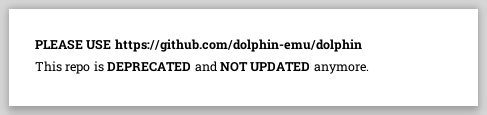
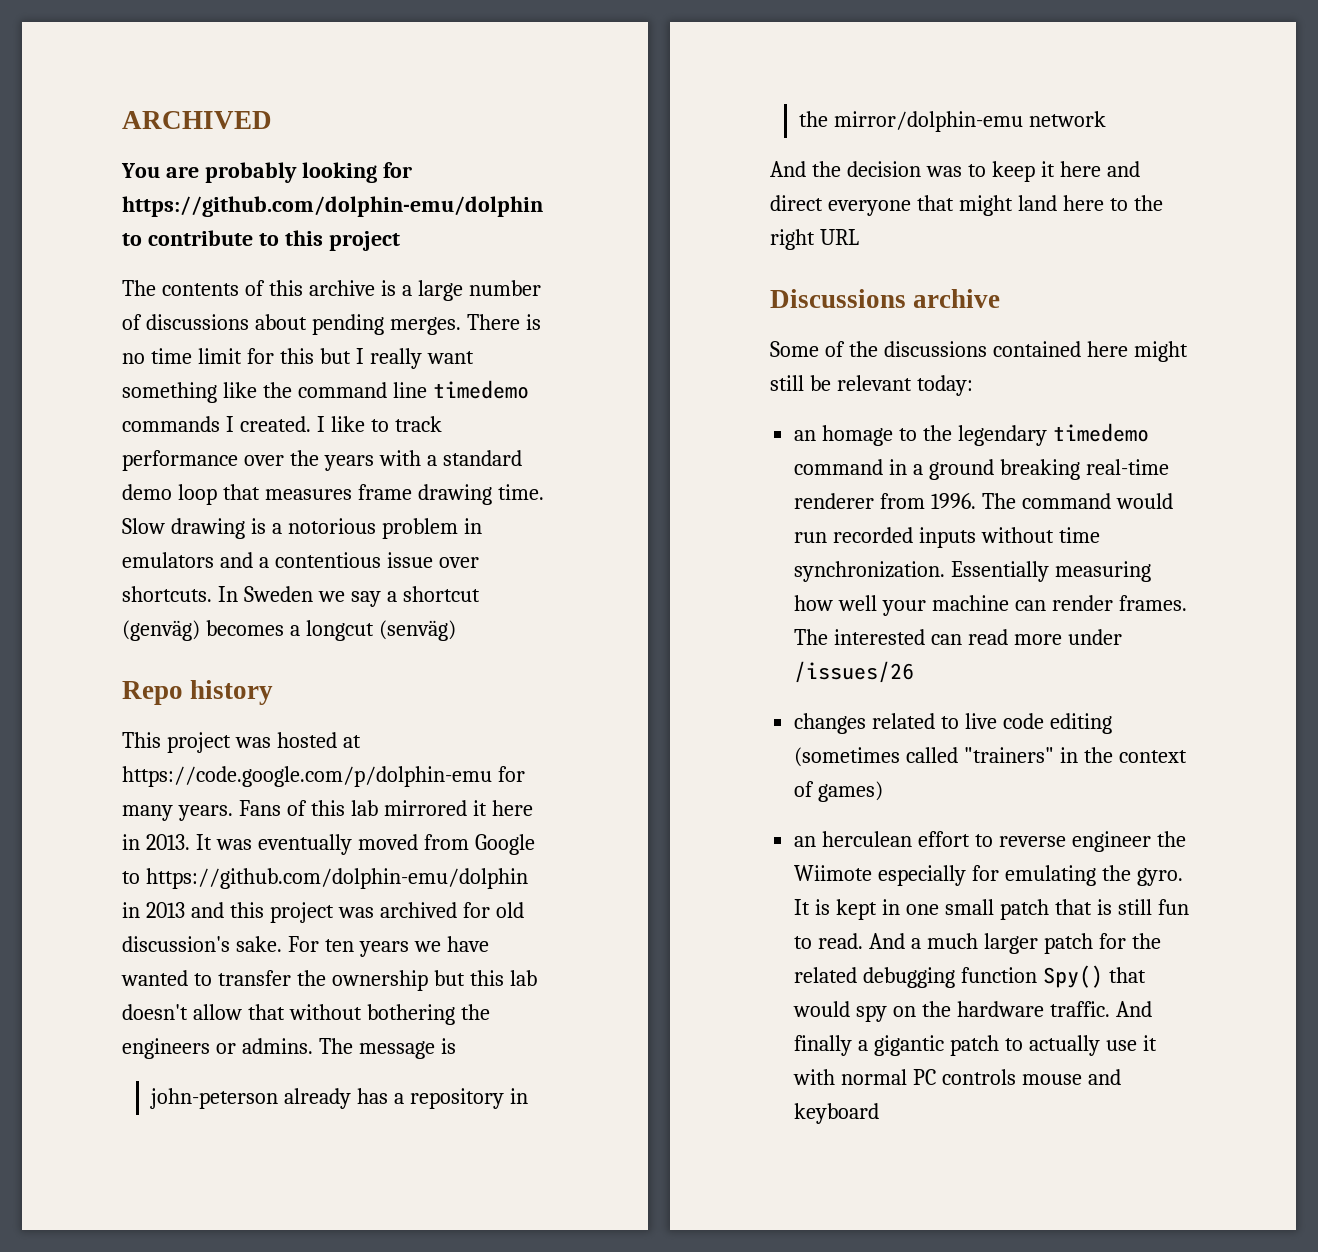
[35,39,362,52] [35,61,369,74] PLEASE USE https://github.com/dolphin-emu/dolphin // This repo is DEPRECATED and NOT UPDATED anymore. -> [122,111,272,129] [121,162,412,183] [122,196,543,217] [122,230,400,251] [122,280,541,301] [122,314,541,335] [122,348,474,369] [122,380,529,403] [122,416,442,432] [122,450,522,471] [122,484,544,505] [122,518,482,539] [122,552,479,568] [122,586,480,607] [122,620,456,641] [122,680,274,705] [122,732,361,753] [122,766,525,787] [122,800,533,821] [122,834,535,855] [122,868,528,889] [122,902,524,923] [122,936,489,957] [121,970,537,991] [122,1004,490,1025] [122,1038,456,1059] [150,1088,529,1109] [799,111,1107,132] [770,161,1140,182] [770,195,1163,216] [770,229,859,250] [770,289,1001,308] [770,341,1188,362] [770,375,973,396] [794,423,1149,446] [794,459,1169,480] [794,493,1173,509] [794,527,1100,548] [794,561,1152,582] [794,595,1187,616] [794,629,1122,645] [794,661,915,683] [794,713,1112,734] [794,747,1187,767] [794,781,884,802] [794,831,1186,852] [794,865,1183,886] [794,899,1189,920] [794,933,1161,954] [794,965,1146,988] [793,1001,1152,1022] [794,1035,1157,1056] [793,1069,1121,1085] [794,1103,880,1124] ARCHIVED // You are probably looking for https://github.com/dolphin-emu/dolphin to contribute to this project // The contents of this archive is a large number of discussions about pending merges. There is no time limit for this but I really want something like the command line timedemo commands I created. I like to track performance over the years with a standard demo loop that measures frame drawing time. Slow drawing is a notorious problem in emulators and a contentious issue over shortcuts. In Sweden we say a shortcut (genväg) becomes a longcut (senväg) // Repo history // This project was hosted at https://code.google.com/p/dolphin-emu for many years. Fans of this lab mirrored it here in 2013. It was eventually moved from Google to https://github.com/dolphin-emu/dolphin in 2013 and this project was archived for old discussion's sake. For ten years we have wanted to transfer the ownership but this lab doesn't allow that without bothering the engineers or admins. The message is // john-peterson already has a repository in the mirror/dolphin-emu network // And the decision was to keep it here and direct everyone that might land here to the right URL // Discussions archive // Some of the discussions contained here might still be relevant today: // an homage to the legendary timedemo command in a ground breaking real-time renderer from 1996. The command would run recorded inputs without time synchronization. Essentially measuring how well your machine can render frames. The interested can read more under /issues/26 // changes related to live code editing (sometimes called "trainers" in the context of games) // an herculean effort to reverse engineer the Wiimote especially for emulating the gyro. It is kept in one small patch that is still fun to read. And a much larger patch for the related debugging function Spy() that would spy on the hardware traffic. And finally a gigantic patch to actually use it with normal PC controls mouse and keyboard

